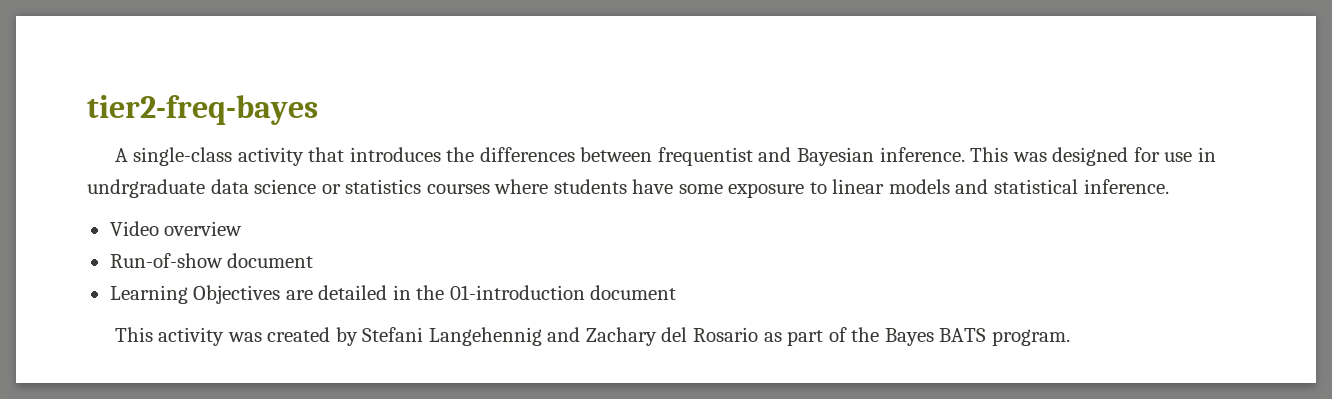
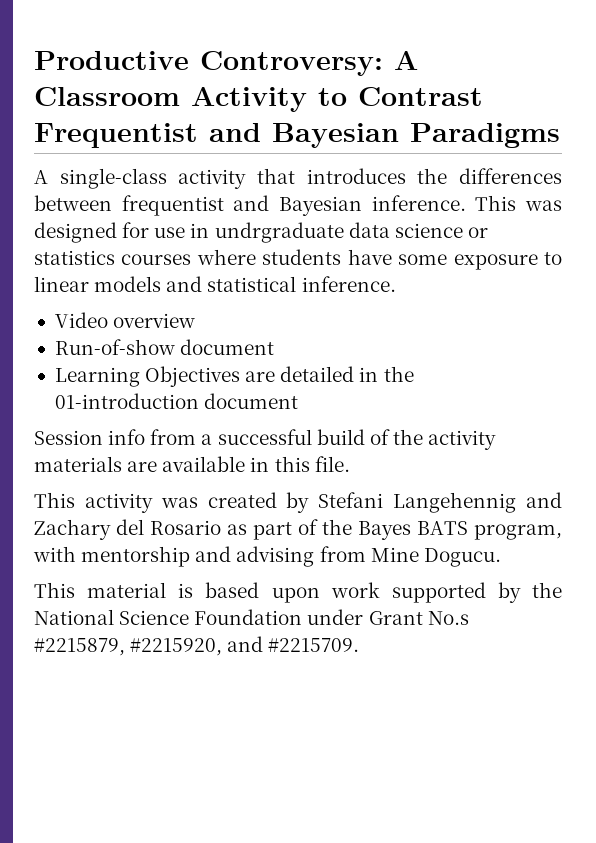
[87,95,318,125] tier2-freq-bayes -> [34,51,418,76] [34,87,483,112] [34,123,560,148] Productive Controversy: A Classroom Activity to Contrast Frequentist and Bayesian Paradigms
(677, 292) none -> [34,429,497,450] [34,456,350,472] // Session info from a successful build of the activity materials are available in this file.
[991,329,1070,346] program. -> [474,524,562,540] [33,546,501,567] [34,582,562,603] [34,609,469,625] [34,636,360,656] program, with mentorship and advising from Mine Dogucu. // This material is based upon work supported by the National Science Foundation under Grant No.s #2215879, #2215920, and #2215709.

